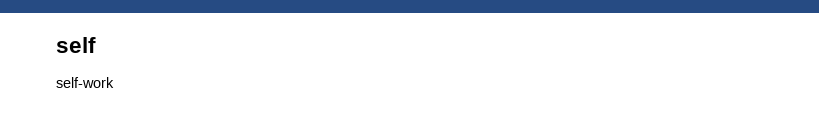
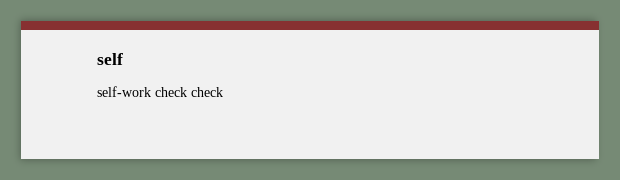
(114, 82) none -> [155,87,223,97] check check

